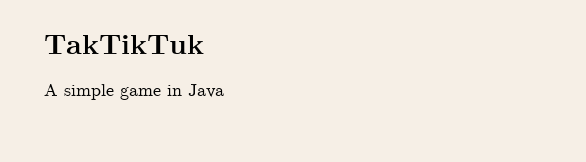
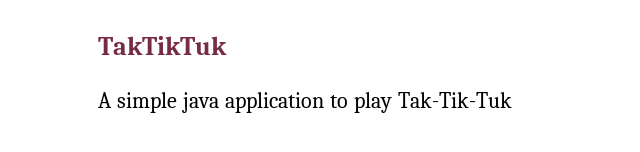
[120,84,224,100] game in Java -> [181,92,512,113] java application to play Tak-Tik-Tuk

